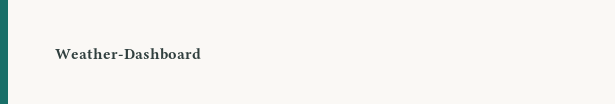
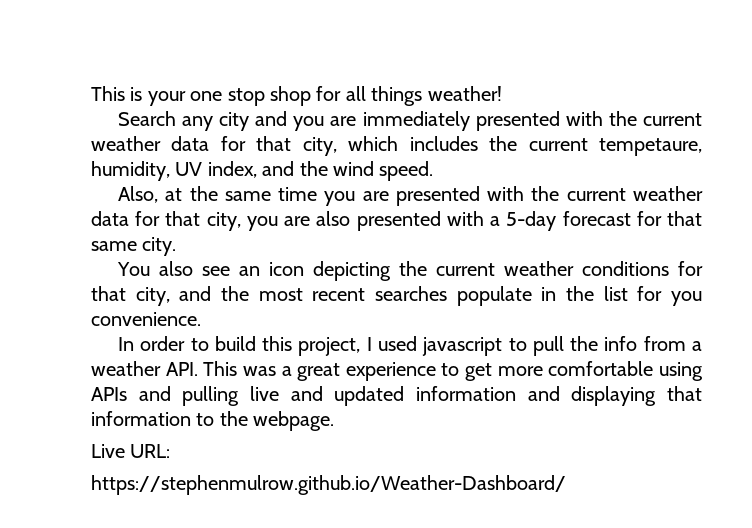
[55,48,201,60] Weather-Dashboard -> [91,86,502,106] [117,111,702,131] [91,136,702,156] [91,161,434,181] [117,186,703,206] [91,211,702,231] [91,237,177,256] [116,261,703,281] [91,286,702,306] [91,312,201,326] [117,336,702,356] [91,361,703,381] [91,386,702,406] [91,411,335,431] [91,444,171,458] [91,475,566,495] This is your one stop shop for all things weather! // Search any city and you are immediately presented with the current weather data for that city, which includes the current tempetaure, humidity, UV index, and the wind speed. // Also, at the same time you are presented with the current weather data for that city, you are also presented with a 5-day forecast for that same city. // You also see an icon depicting the current weather conditions for that city, and the most recent searches populate in the list for you convenience. // In order to build this project, I used javascript to pull the info from a weather API. This was a great experience to get more comfortable using APIs and pulling live and updated information and displaying that information to the webpage. // Live URL: // https://stephenmulrow.github.io/Weather-Dashboard/

